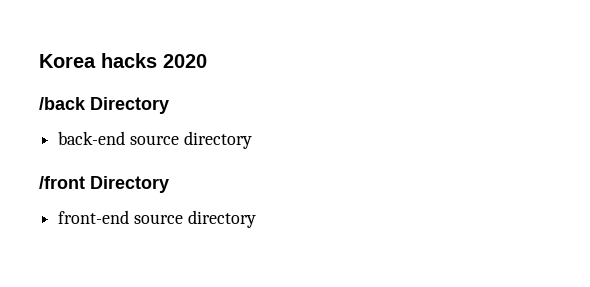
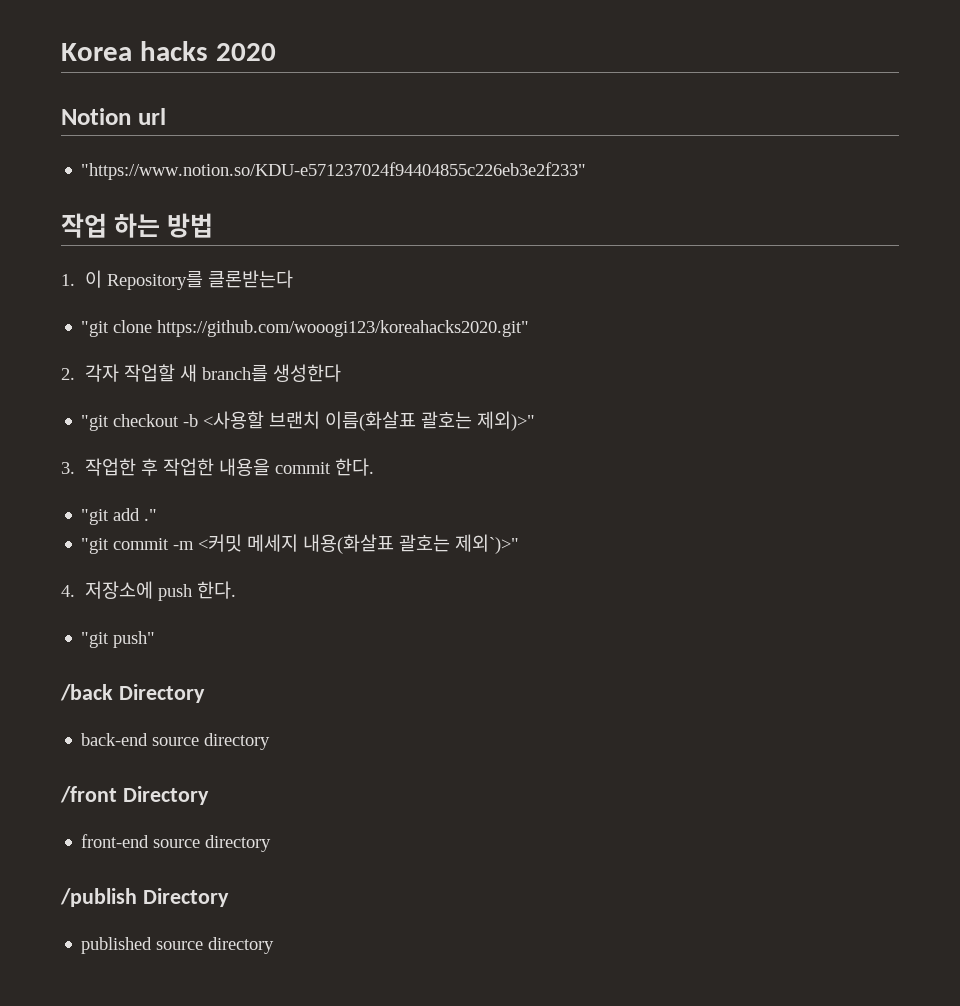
(207, 61) none -> [61,108,166,125] [81,162,587,180] [61,213,213,238] [61,270,294,290] [81,320,530,337] [61,364,342,382] [81,411,536,431] [61,458,375,476] [81,508,158,525] [81,534,520,554] [61,581,237,601] [81,631,156,648] // Notion url // "https://www.notion.so/KDU-e571237024f94404855c226eb3e2f233" // 작업 하는 방법 // 1. 이 Repository를 클론받는다 // "git clone https://github.com/wooogi123/koreahacks2020.git" // 2. 각자 작업할 새 branch를 생성한다 // "git checkout -b <사용할 브랜치 이름(화살표 괄호는 제외)>" // 3. 작업한 후 작업한 내용을 commit 한다. // "git add ." // "git commit -m <커밋 메세지 내용(화살표 괄호는 제외`)>" // 4. 저장소에 push 한다. // "git push"
(256, 219) none -> [60,888,229,907] [81,937,275,954] // /publish Directory // published source directory

